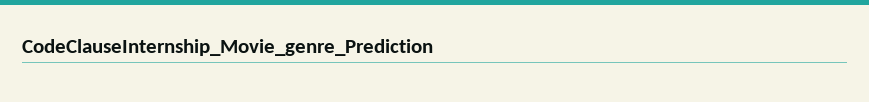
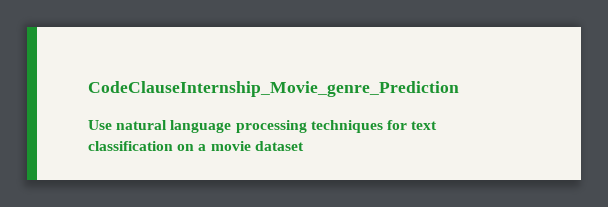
(433, 47) none -> [88,120,438,133] [88,141,304,151] // Use natural language processing techniques for text classification on a movie dataset

